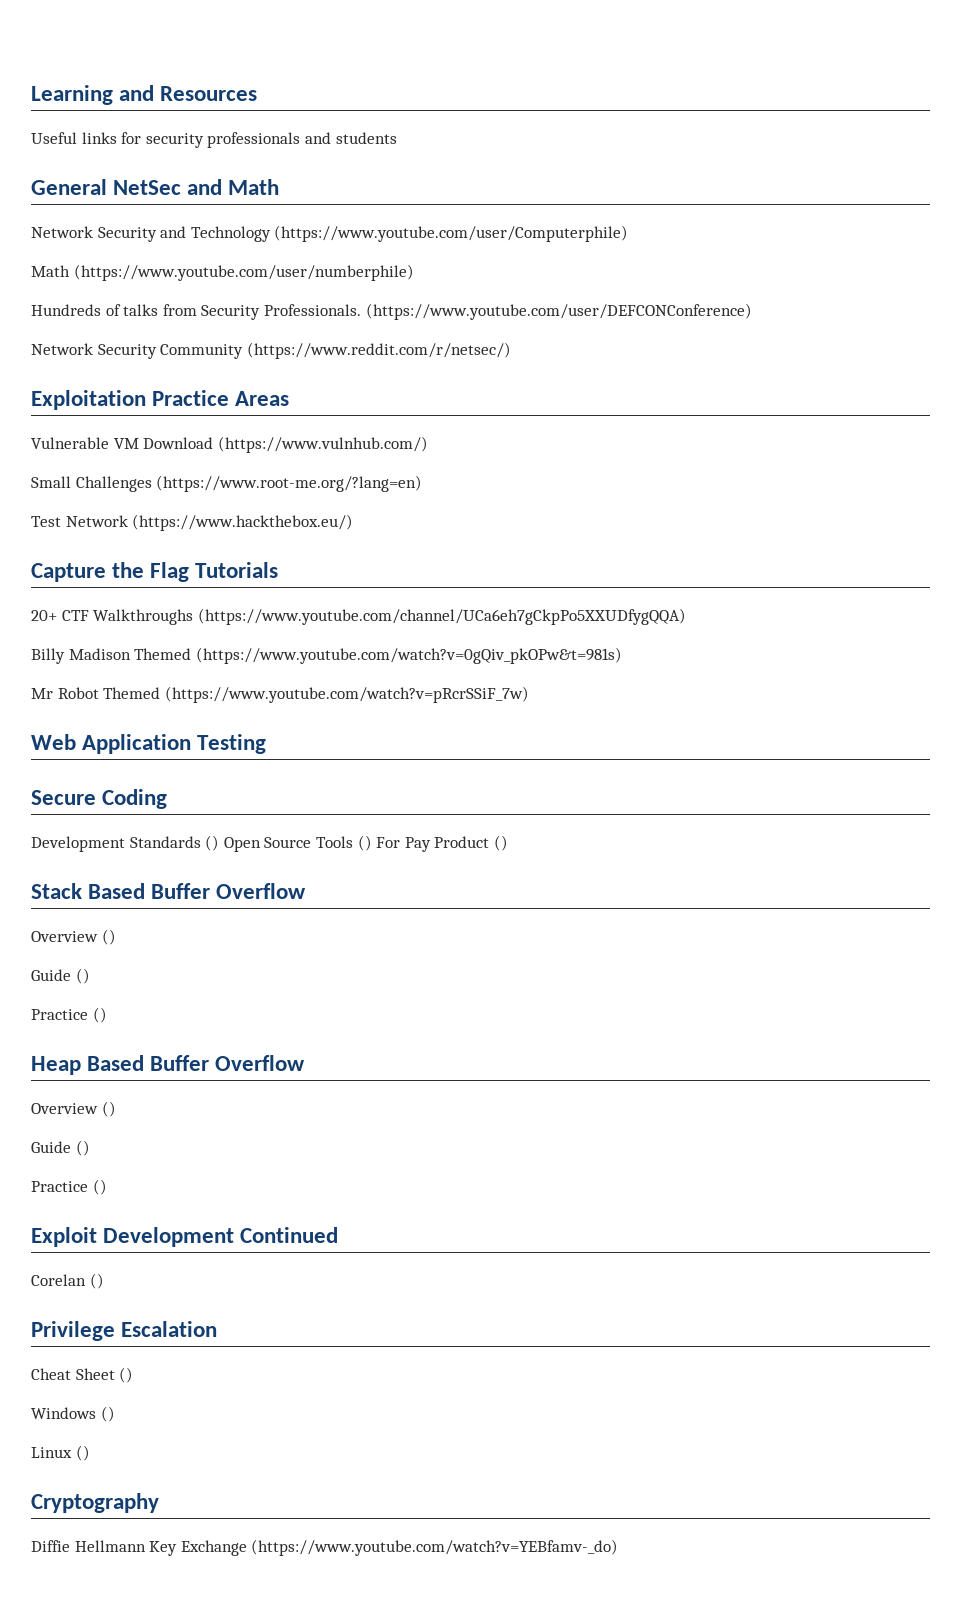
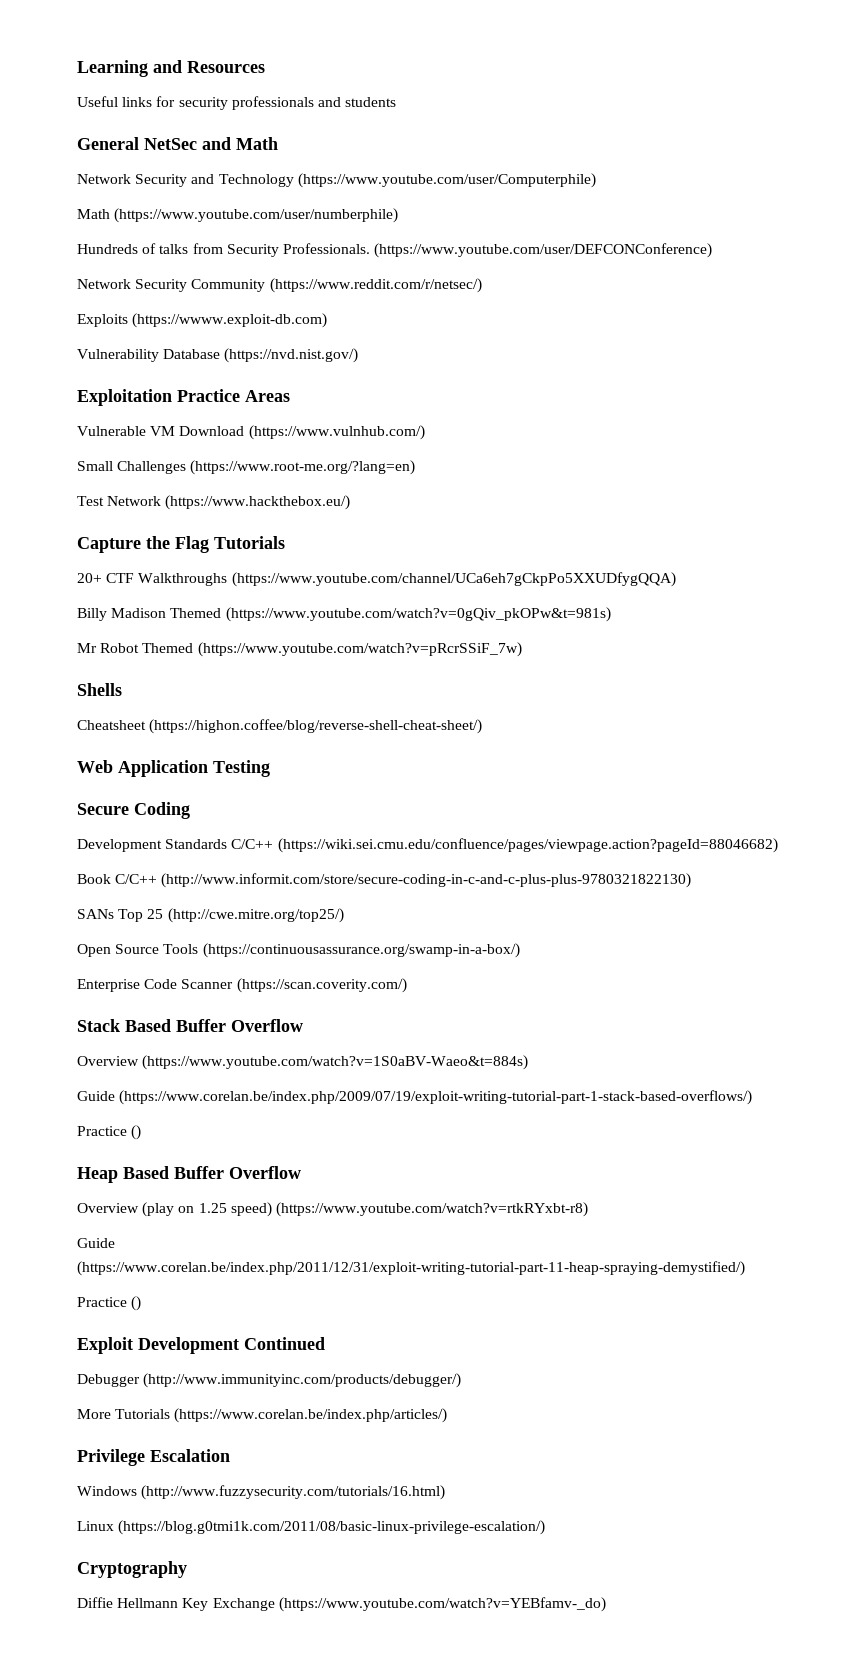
(511, 350) none -> [77,313,328,328] [77,348,359,363] // Exploits (https://wwww.exploit-db.com) // Vulnerability Database (https://nvd.nist.gov/)
(529, 694) none -> [77,683,122,696] [77,719,483,734] // Shells // Cheatsheet (https://highon.coffee/blog/reverse-shell-cheat-sheet/)
[205,835,508,852] () Open Source Tools () For Pay Product () -> [231,838,778,853] [77,873,692,888] [77,908,344,923] [77,943,520,958] [77,978,407,993] C/C++ (https://wiki.sei.cmu.edu/confluence/pages/viewpage.action?pageId=88046682) // Book C/C++ (http://www.informit.com/store/secure-coding-in-c-and-c-plus-plus-9780321822130) // SANs Top 25 (http://cwe.mitre.org/top25/) // Open Source Tools (https://continuousassurance.org/swamp-in-a-box/) // Enterprise Code Scanner (https://scan.coverity.com/)
[101,929,116,945] [31,968,90,984] () // Guide () -> [142,1055,529,1070] [77,1090,753,1105] (https://www.youtube.com/watch?v=1S0aBV-Waeo&t=884s) // Guide (https://www.corelan.be/index.php/2009/07/19/exploit-writing-tutorial-part-1-stack-based-overflows/)
[101,1101,116,1117] [31,1140,90,1156] () // Guide () -> [142,1202,588,1217] [77,1238,115,1248] [77,1261,745,1276] (play on 1.25 speed) (https://www.youtube.com/watch?v=rtkRYxbt-r8) // Guide (https://www.corelan.be/index.php/2011/12/31/exploit-writing-tutorial-part-11-heap-spraying-demystified/)
[31,1273,104,1289] Corelan () -> [77,1373,462,1388] [77,1408,448,1423] Debugger (http://www.immunityinc.com/products/debugger/) // More Tutorials (https://www.corelan.be/index.php/articles/)
[31,1367,134,1383] // Cheat Sheet () -> (230, 1455) none
[100,1406,115,1422] () -> [141,1485,446,1500] (http://www.fuzzysecurity.com/tutorials/16.html)
[75,1445,90,1461] () -> [118,1520,546,1535] (https://blog.g0tmi1k.com/2011/08/basic-linux-privilege-escalation/)

